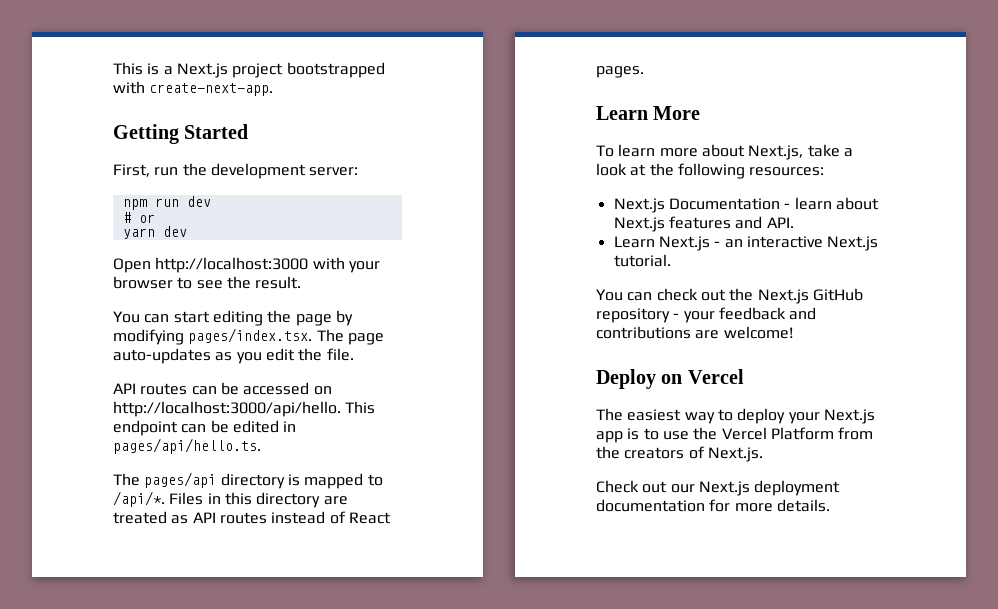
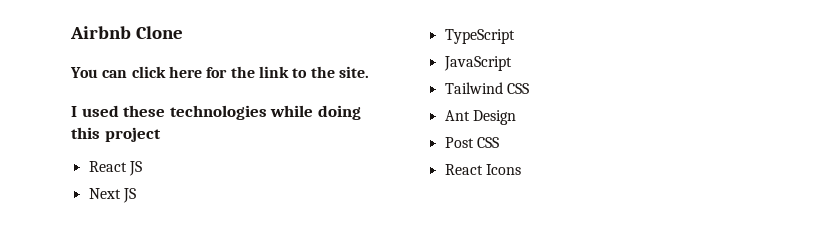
[113,62,385,78] [113,81,274,96] [113,124,249,144] [113,163,359,179] [122,196,211,210] [122,212,155,223] [122,226,187,239] [113,257,380,273] [113,276,302,289] [113,310,353,326] [113,328,384,345] [113,348,354,364] [113,382,332,395] [113,401,376,417] [113,420,297,436] [113,438,261,454] [113,472,383,489] [113,491,348,508] [113,511,391,524] [596,66,644,78] [596,106,701,120] [596,144,853,160] [596,163,825,179] [613,197,879,213] [613,216,794,232] [613,236,879,251] [613,254,671,267] [596,288,863,304] [596,307,817,323] [596,326,793,339] [596,369,744,389] [596,408,875,424] [596,427,874,443] [596,446,763,462] [596,480,841,496] [596,499,830,512] This is a Next.js project bootstrapped with create-next-app. // Getting Started // First, run the development server: // npm run dev // # or // yarn dev // Open http://localhost:3000 with your browser to see the result. // You can start editing the page by modifying pages/index.tsx. The page auto-updates as you edit the file. // API routes can be accessed on http://localhost:3000/api/hello. This endpoint can be edited in pages/api/hello.ts. // The pages/api directory is mapped to /api/*. Files in this directory are treated as API routes instead of React pages. // Learn More // To learn more about Next.js, take a look at the following resources: // Next.js Documentation - learn about Next.js features and API. // Learn Next.js - an interactive Next.js tutorial. // You can check out the Next.js GitHub repository - your feedback and contributions are welcome! // Deploy on Vercel // The easiest way to deploy your Next.js app is to use the Vercel Platform from the creators of Next.js. // Check out our Next.js deployment documentation for more details. -> [70,26,183,39] [70,66,369,78] [71,105,361,120] [71,127,161,142] [88,161,142,176] [88,188,136,203] [444,29,515,44] [443,56,512,71] [444,82,529,94] [444,110,516,125] [444,137,499,148] [444,164,521,175] Airbnb Clone // You can click here for the link to the site. // I used these technologies while doing this project // React JS // Next JS // TypeScript // JavaScript // Tailwind CSS // Ant Design // Post CSS // React Icons

